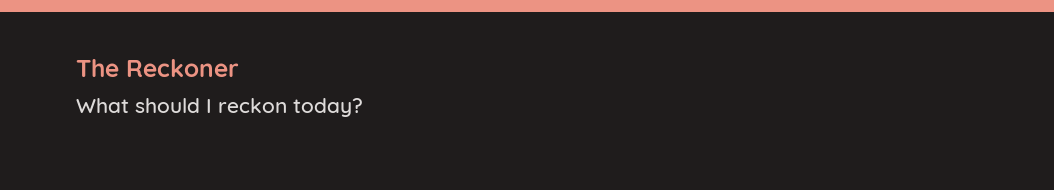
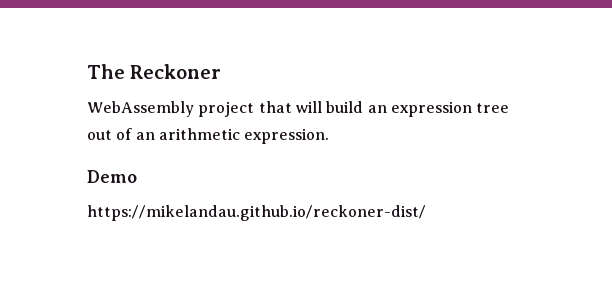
[76,98,363,117] What should I reckon today? -> [87,101,510,117] [87,128,330,144] [87,170,137,183] [87,205,426,221] WebAssembly project that will build an expression tree out of an arithmetic expression. // Demo // https://mikelandau.github.io/reckoner-dist/

